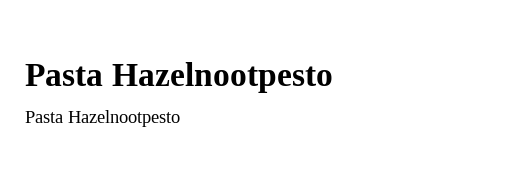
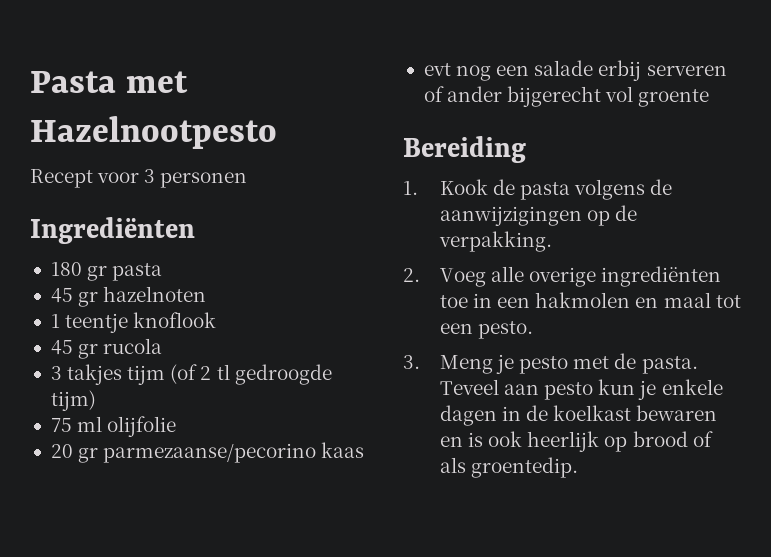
[25,64,103,86] Pasta -> [30,71,189,93] Pasta met
[25,110,180,127] Pasta Hazelnootpesto -> [30,169,248,188] [30,217,195,244] [50,262,163,281] [50,286,207,307] [50,312,217,333] [50,338,163,359] [50,364,332,385] [50,390,96,411] [50,416,177,437] [50,442,365,463] [423,60,727,81] [423,86,710,107] [403,136,526,163] [403,179,673,200] [439,205,638,226] [438,231,552,252] [403,266,722,287] [439,292,741,308] [439,321,534,339] [403,353,698,374] [439,379,723,400] [439,405,718,426] [439,431,713,452] [439,457,579,478] Recept voor 3 personen // Ingrediënten // 180 gr pasta // 45 gr hazelnoten // 1 teentje knoflook // 45 gr rucola // 3 takjes tijm (of 2 tl gedroogde tijm) // 75 ml olijfolie // 20 gr parmezaanse/pecorino kaas // evt nog een salade erbij serveren of ander bijgerecht vol groente // Bereiding // 1. Kook de pasta volgens de aanwijzigingen op de verpakking. // 2. Voeg alle overige ingrediënten toe in een hakmolen en maal tot een pesto. // 3. Meng je pesto met de pasta. Teveel aan pesto kun je enkele dagen in de koelkast bewaren en is ook heerlijk op brood of als groentedip.

